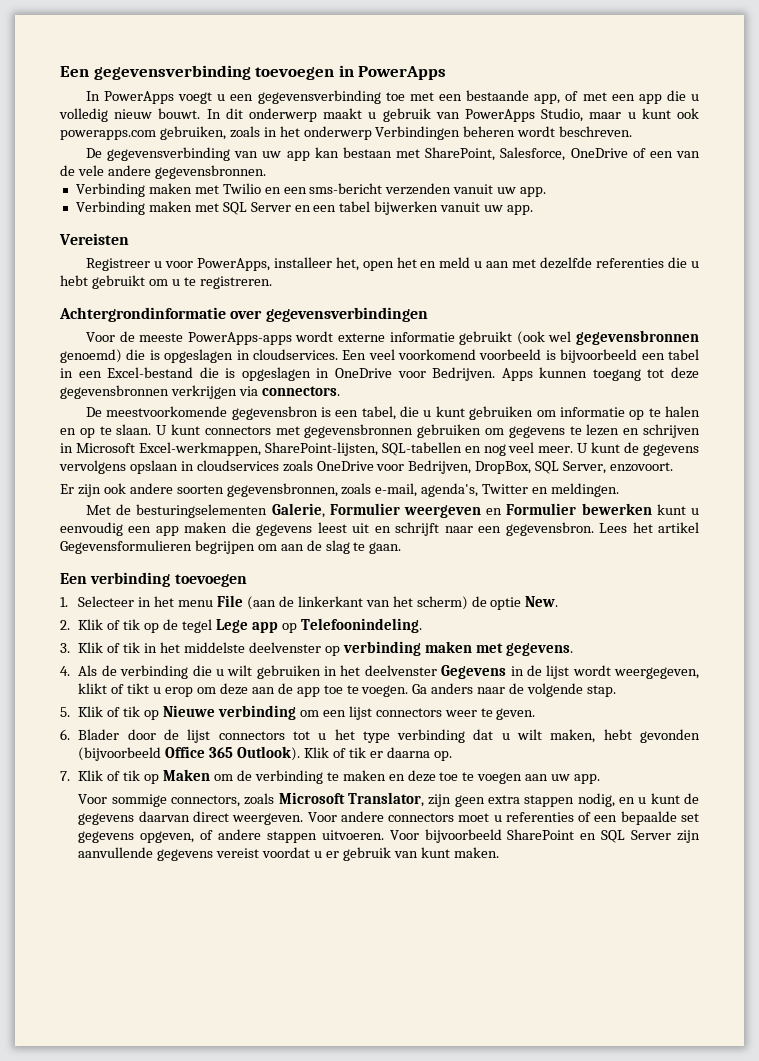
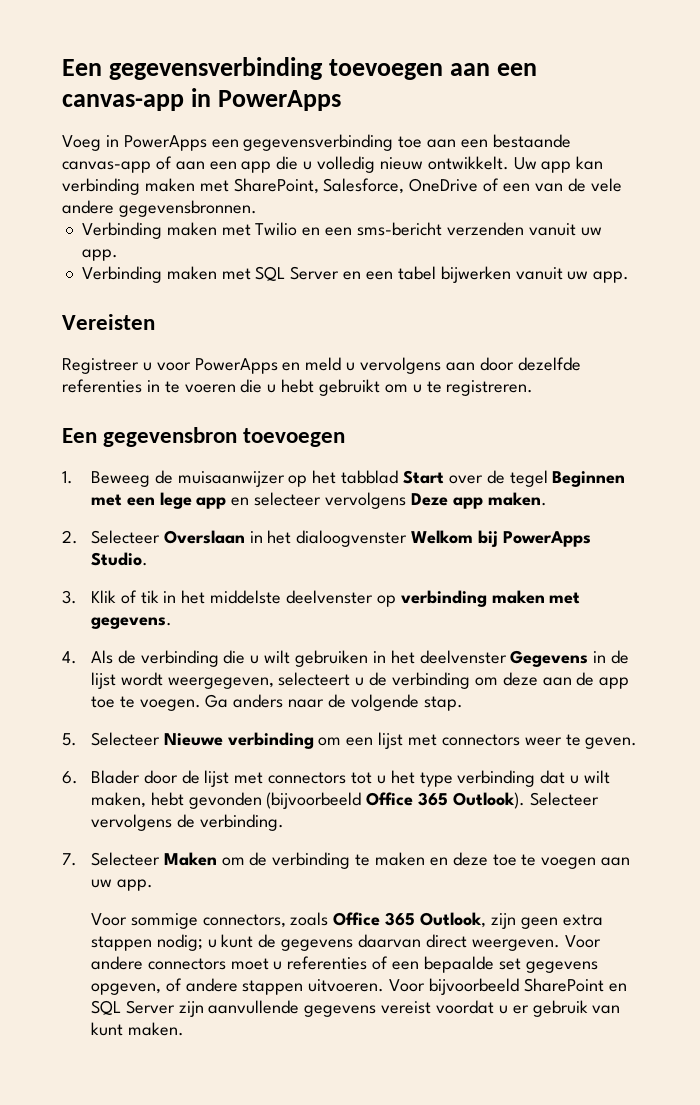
(335, 73) none -> [449,63,537,76] [62,94,184,111] aan een canvas-app
[85,91,226,104] In PowerApps voegt u -> [62,135,207,151] Voeg in PowerApps
[409,92,434,101] met -> [427,139,457,148] aan
[534,91,607,104] app, of met -> [62,156,205,173] canvas-app of aan
[158,108,699,122] [60,126,633,140] [85,147,392,161] bouwt. In dit onderwerp maakt u gebruik van PowerApps Studio, maar u kunt ook powerapps.com gebruiken, zoals in het onderwerp Verbindingen beheren wordt beschreven. // De gegevensverbinding van uw app kan bestaan -> [427,156,604,173] [62,178,195,195] ontwikkelt. Uw app kan verbinding maken
[196,257,665,271] PowerApps, installeer het, open het en meld u aan met dezelfde referenties -> [194,357,581,374] [62,379,236,393] PowerApps en meld u vervolgens aan door dezelfde referenties in te voeren
[59,307,428,322] [85,330,699,345] [60,349,699,363] [60,367,699,381] [60,385,340,399] [85,406,700,420] [60,424,700,438] [60,442,699,456] [59,460,674,474] [60,483,620,497] [85,503,700,518] [60,522,699,536] [60,540,402,554] [60,572,247,587] [60,595,559,610] [60,618,422,633] Achtergrondinformatie over gegevensverbindingen // Voor de meeste PowerApps-apps wordt externe informatie gebruikt (ook wel gegevensbronnen genoemd) die is opgeslagen in cloudservices. Een veel voorkomend voorbeeld is bijvoorbeeld een tabel in een Excel-bestand die is opgeslagen in OneDrive voor Bedrijven. Apps kunnen toegang tot deze gegevensbronnen verkrijgen via connectors. // De meestvoorkomende gegevensbron is een tabel, die u kunt gebruiken om informatie op te halen en op te slaan. U kunt connectors met gegevensbronnen gebruiken om gegevens te lezen en schrijven in Microsoft Excel-werkmappen, SharePoint-lijsten, SQL-tabellen en nog veel meer. U kunt de gegevens vervolgens opslaan in cloudservices zoals OneDrive voor Bedrijven, DropBox, SQL Server, enzovoort. // Er zijn ook andere soorten gegevensbronnen, zoals e-mail, agenda's, Twitter en meldingen. // Met de besturingselementen Galerie, Formulier weergeven en Formulier bewerken kunt u eenvoudig een app maken die gegevens leest uit en schrijft naar een gegevensbron. Lees het artikel Gegevensformulieren begrijpen om aan de slag te gaan. // Een verbinding toevoegen // 1. Selecteer in het menu File (aan de linkerkant van het scherm) de optie New. // 2. Klik of tik op de tegel Lege app op Telefoonindeling. -> [62,427,346,447] [62,470,626,487] [90,492,547,509] [62,530,591,547] [90,552,148,566] Een gegevensbron toevoegen // 1. Beweeg de muisaanwijzer op het tabblad Start over de tegel Beginnen met een lege app en selecteer vervolgens Deze app maken. // 2. Selecteer Overslaan in het dialoogvenster Welkom bij PowerApps Studio.
[78,683,194,697] klikt of tikt u erop -> [278,672,470,689] selecteert u de verbinding
[78,706,160,720] Klik of tik op -> [90,732,160,746] Selecteer
(372, 713) none -> [407,734,437,746] met
(211, 736) none -> [234,772,264,784] met
[304,747,452,761] [60,770,160,784] Klik of tik er daarna op. // 7. Klik of tik op -> [529,792,599,806] [90,814,284,831] [62,852,160,866] Selecteer vervolgens de verbinding. // 7. Selecteer
[278,792,425,807] Microsoft Translator, -> [333,912,486,928] Office 365 Outlook,
[577,793,636,807] nodig, en -> [156,934,203,951] nodig;

